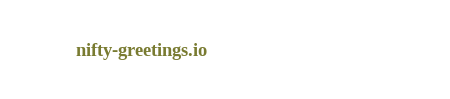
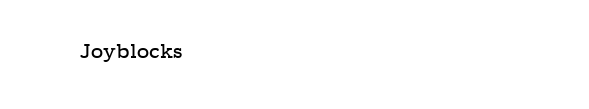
[76,43,207,60] nifty-greetings.io -> [79,44,183,62] Joyblocks

